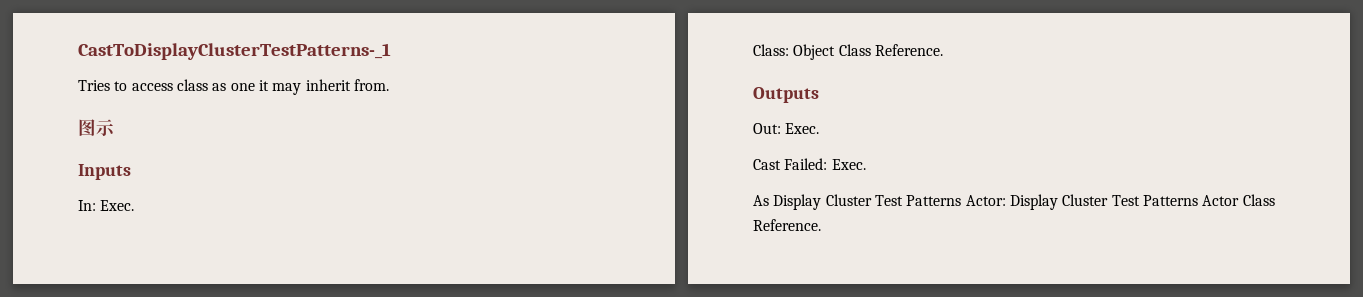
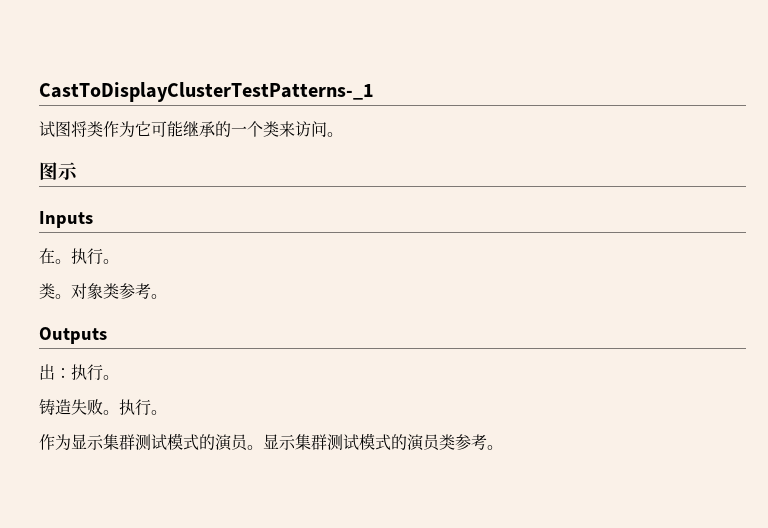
[78,79,389,95] [78,119,115,136] [78,164,131,180] [78,200,135,211] [753,44,943,60] [753,87,819,103] [753,123,820,134] [753,158,866,170] [753,194,1275,210] [753,219,821,231] Tries to access class as one it may inherit from. // 图示 // Inputs // In: Exec. // Class: Object Class Reference. // Outputs // Out: Exec. // Cast Failed: Exec. // As Display Cluster Test Patterns Actor: Display Cluster Test Patterns Actor Class Reference. -> [39,121,343,137] [39,162,78,180] [39,211,93,228] [39,248,119,265] [39,283,167,299] [39,327,107,344] [39,364,119,381] [39,399,167,416] [39,433,503,451] 试图将类作为它可能继承的一个类来访问。 // 图示 // Inputs // 在。执行。 // 类。对象类参考。 // Outputs // 出：执行。 // 铸造失败。执行。 // 作为显示集群测试模式的演员。显示集群测试模式的演员类参考。

